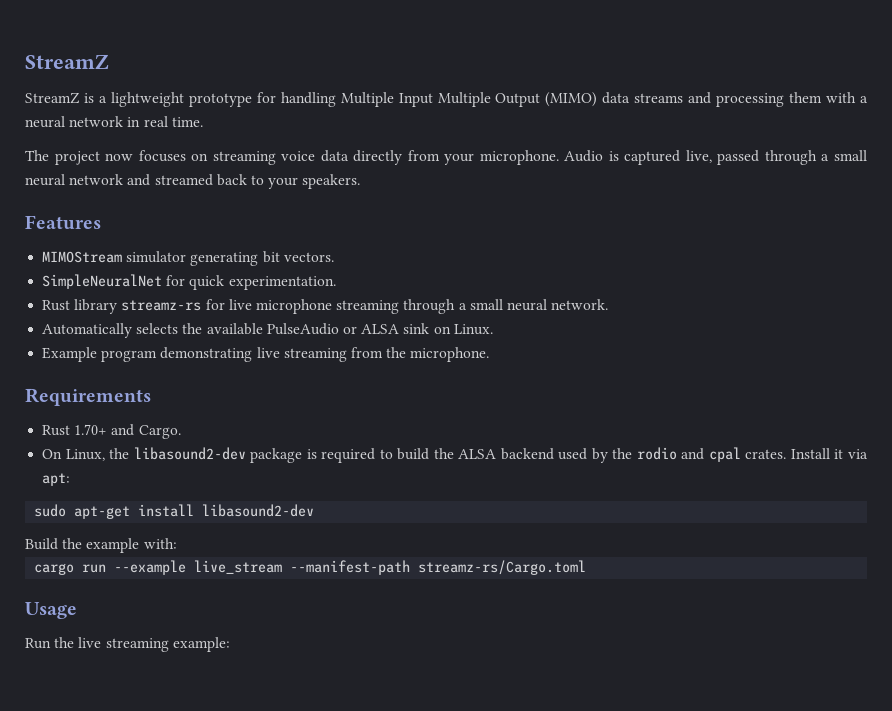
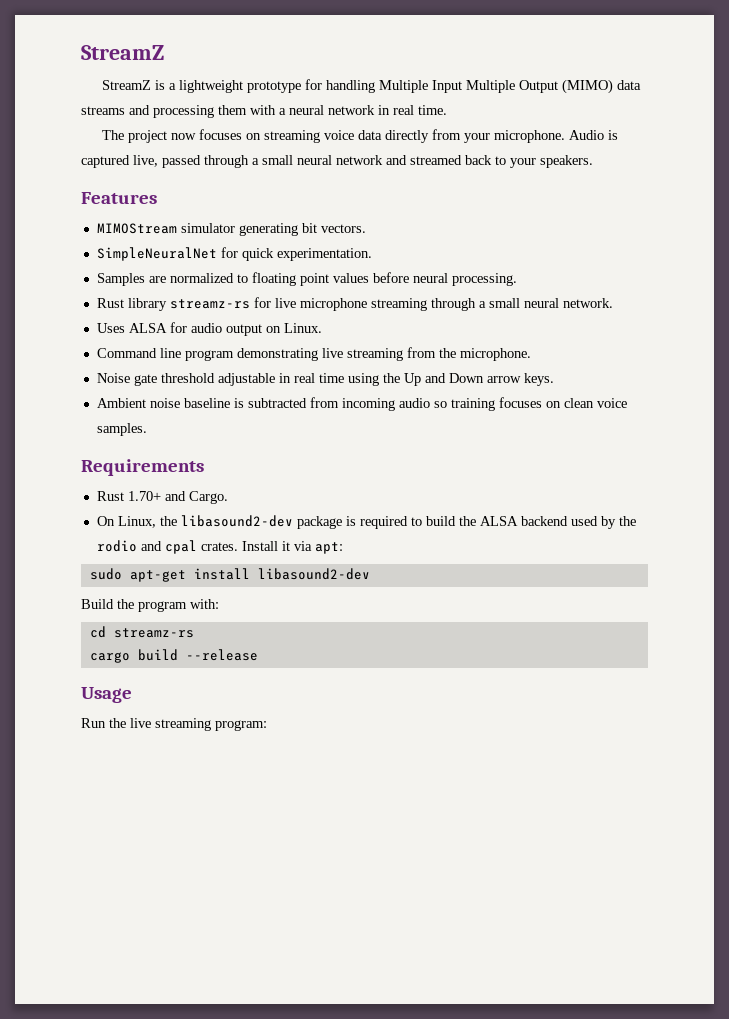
(336, 283) none -> [96,272,517,286] // Samples are normalized to floating point values before neural processing.
[42,323,430,338] Automatically selects the available PulseAudio or ALSA sink -> [96,322,262,336] Uses ALSA for audio output
[42,347,98,362] Example -> [96,348,181,358] Command line
(490, 354) none -> [96,373,554,386] [96,397,627,411] [96,423,147,436] // Noise gate threshold adjustable in real time using the Up and Down arrow keys. // Ambient noise baseline is subtracted from incoming audio so training focuses on clean voice samples.
[86,538,140,553] example -> [138,601,187,612] program
(177, 543) none -> [89,626,194,638] // cd streamz-rs
[82,560,587,575] run --example live_stream --manifest-path streamz-rs/Cargo.toml -> [137,649,258,661] build --release
[172,637,230,652] example: -> [215,720,267,731] program:

